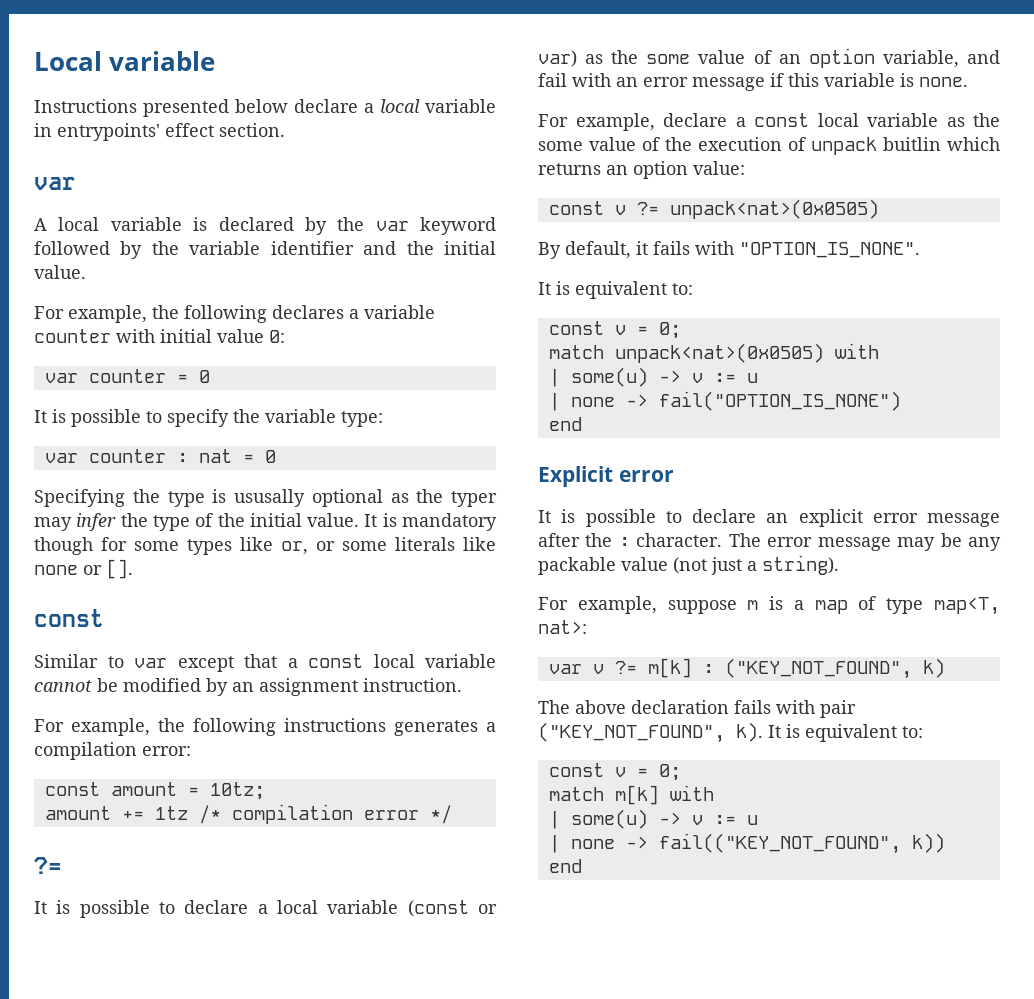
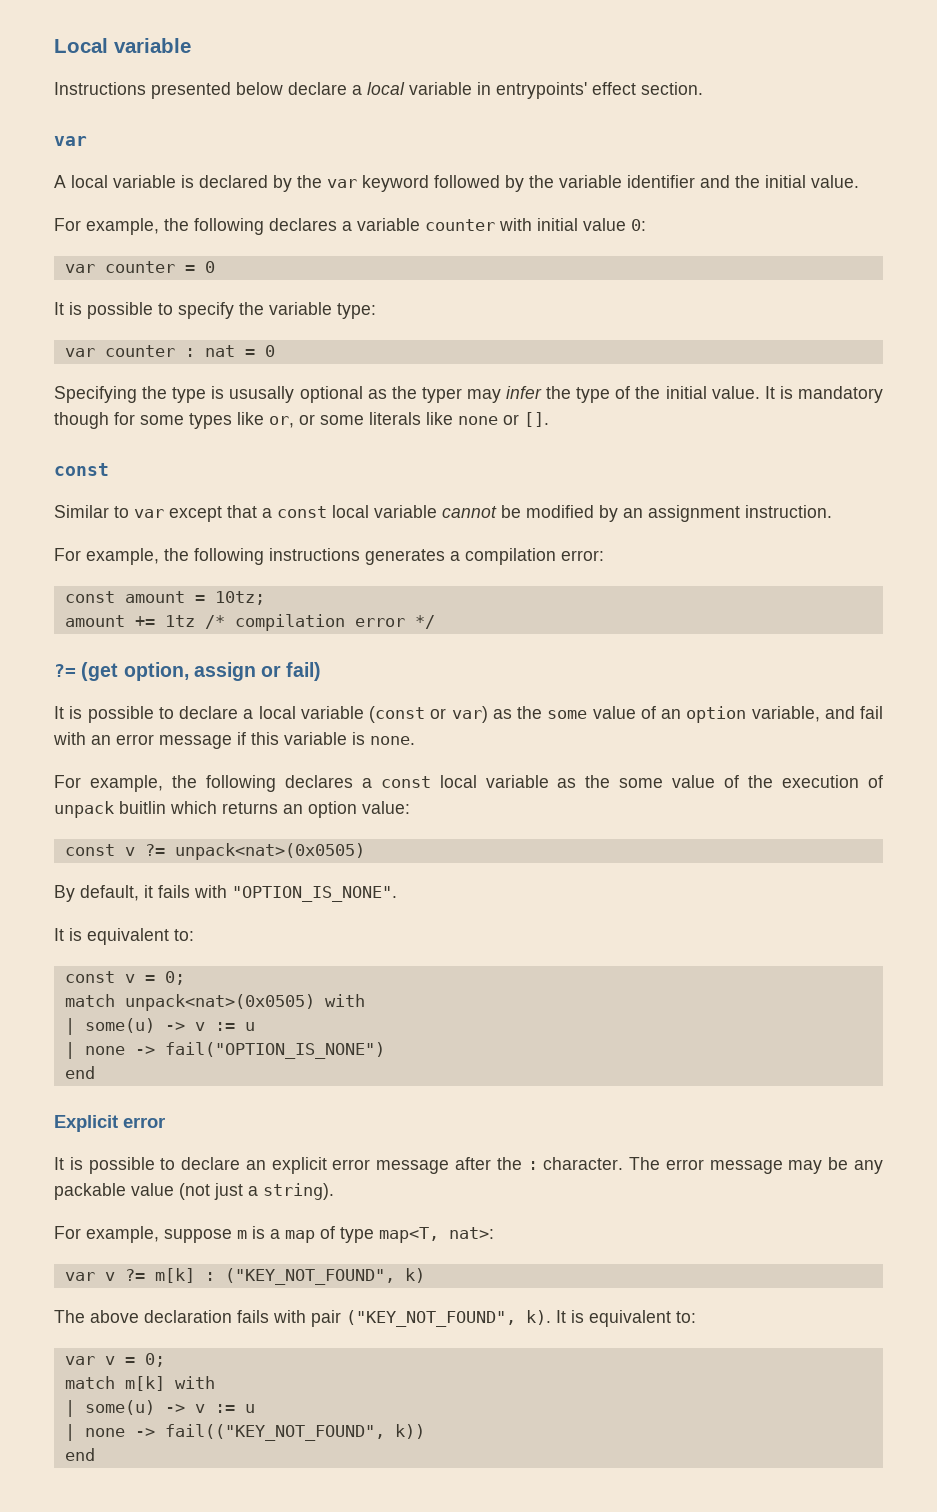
(62, 865) none -> [81,662,322,681] (get option, assign or fail)
[663,113,727,127] declare -> [171,775,353,792] the following declares
[548,763,604,777] const -> [64,1356,95,1365] var

